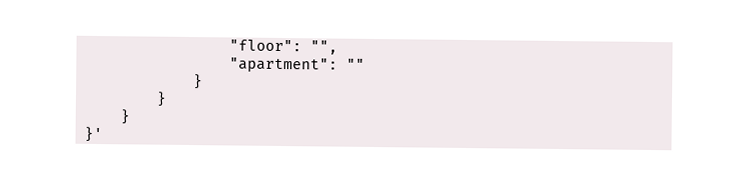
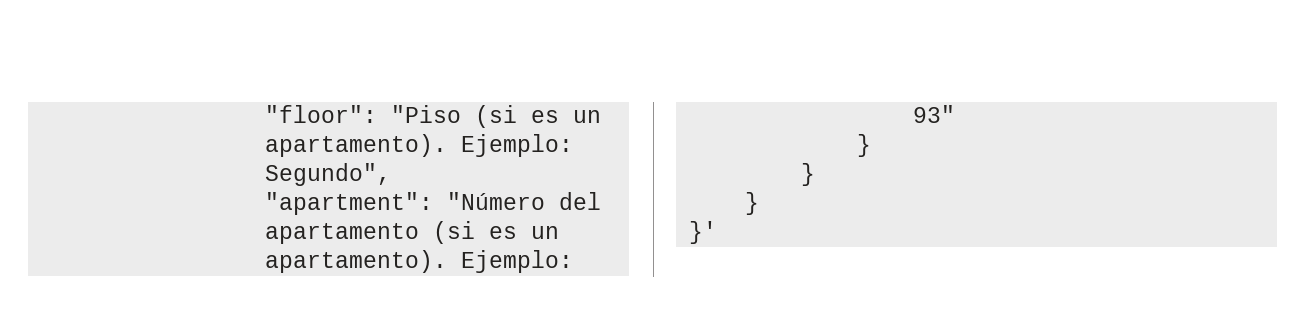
[309,40,338,55] [228,57,365,73] "", // "apartment": "" -> [390,105,601,128] [264,134,573,157] [264,163,391,186] [264,192,601,215] [264,221,559,244] [264,250,573,273] [912,105,955,123] "Piso (si es un apartamento). Ejemplo: Segundo", // "apartment": "Número del apartamento (si es un apartamento). Ejemplo: 93"

